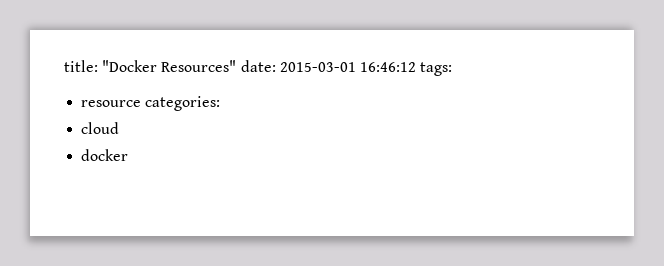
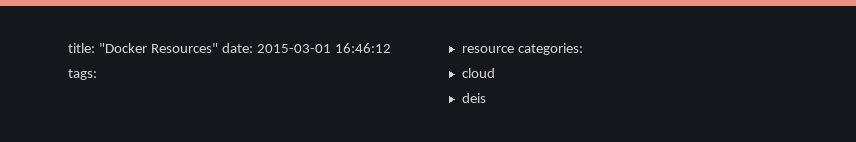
[81,149,129,161] docker -> [461,93,486,103] deis

